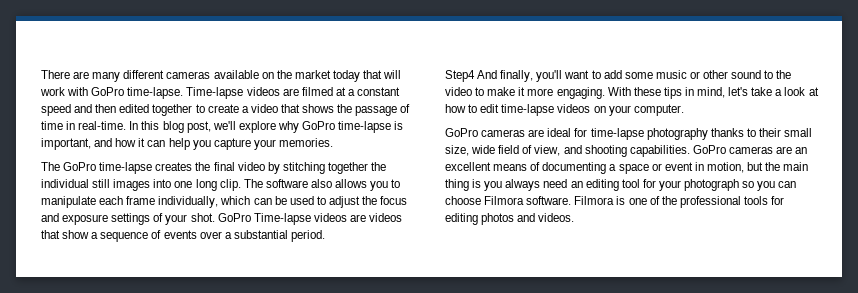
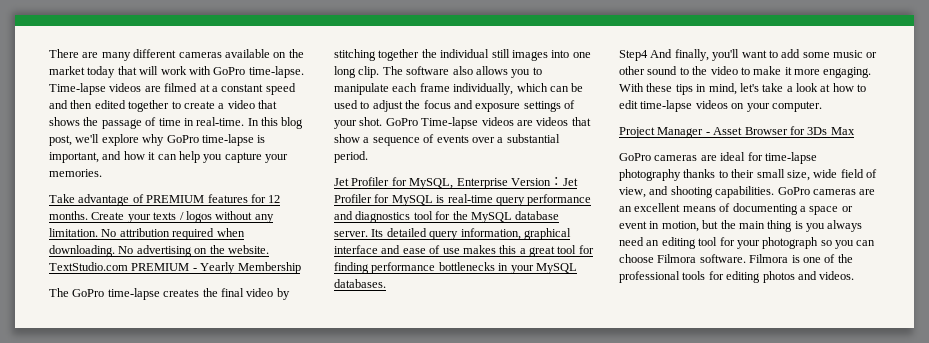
(333, 142) none -> [49,194,281,206] [49,211,274,223] [49,228,245,240] [49,245,269,257] [49,262,301,274] // Take advantage of PREMIUM features for 12 months. Create your texts / logos without any limitation. No attribution required when downloading. No advertising on the website. TextStudio.com PREMIUM - Yearly Membership
(325, 236) none -> [334,177,578,189] [334,194,592,206] [334,211,560,223] [334,228,571,240] [334,245,594,257] [334,262,577,274] [334,279,386,288] // Jet Profiler for MySQL, Enterprise Version：Jet Profiler for MySQL is real-time query performance and diagnostics tool for the MySQL database server. Its detailed query information, graphical interface and ease of use makes this a great tool for finding performance bottlenecks in your MySQL databases.
(684, 110) none -> [619,126,855,138] // Project Manager - Asset Browser for 3Ds Max

